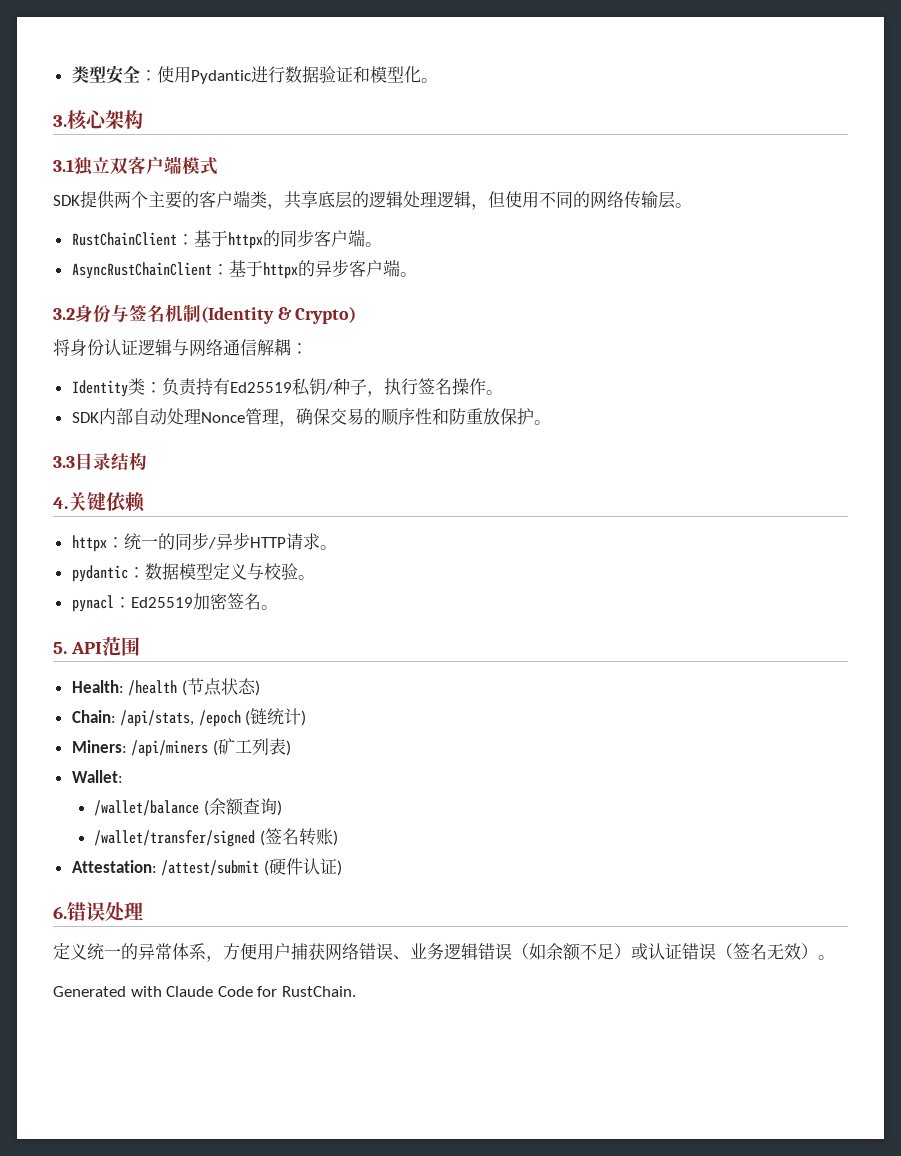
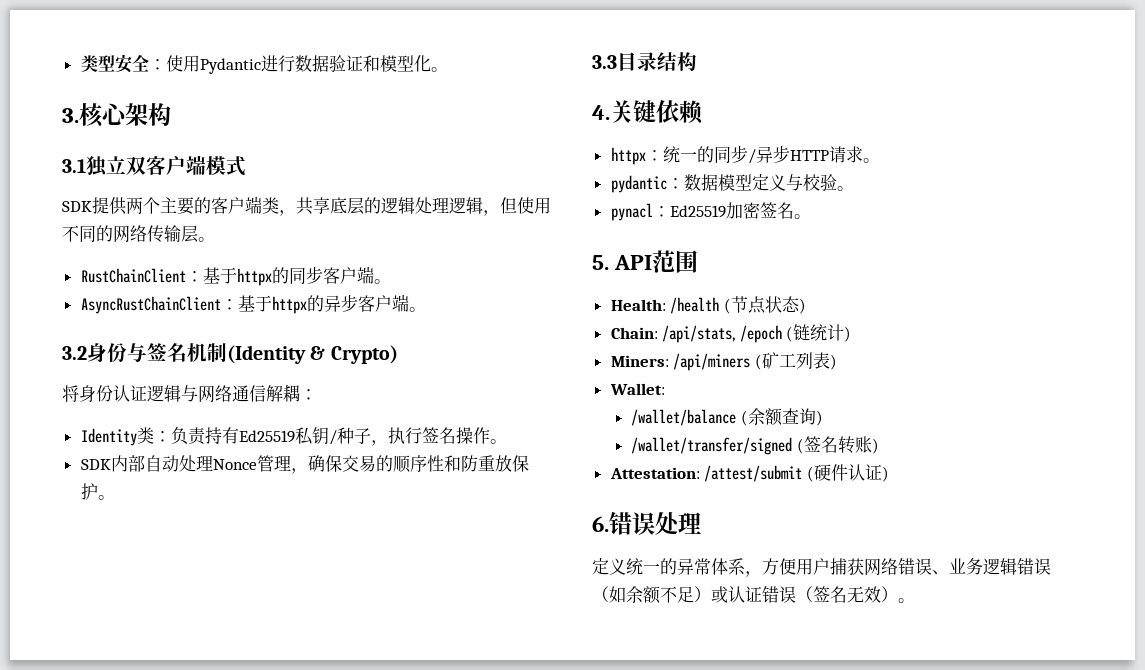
[53,986,356,997] // Generated with Claude Code for RustChain. -> (915, 600) none

